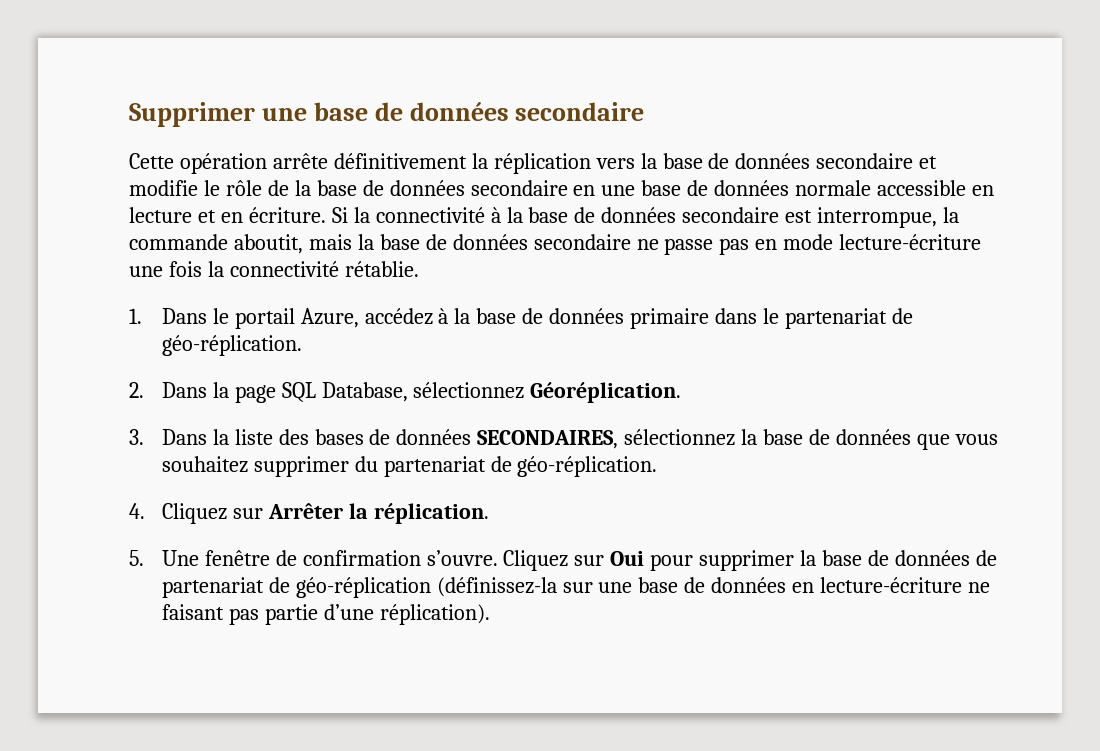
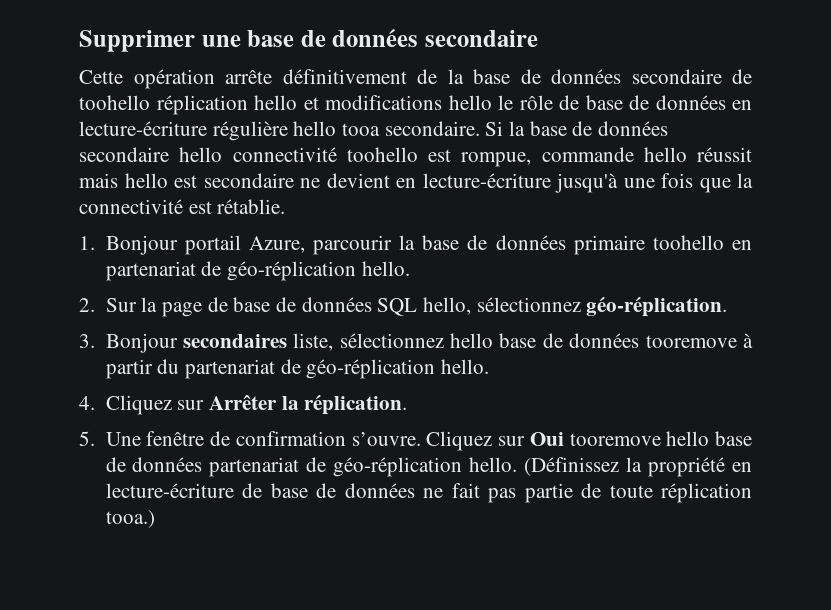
[471,153,938,174] [129,180,262,196] la réplication vers la base de données secondaire et modifie le rôle -> (407, 76) none
[573,180,995,196] [129,207,960,228] [129,234,982,255] en une base de données normale accessible en lecture et en écriture. Si la connectivité à la base de données secondaire est interrompue, la commande aboutit, mais la base de données secondaire ne passe pas en mode lecture-écriture -> [732,69,752,84] [79,95,752,115] [79,121,669,141] [79,147,752,167] [79,173,618,193] de toohello réplication hello et modifications hello le rôle de base de données en lecture-écriture régulière hello tooa secondaire. Si la base de données secondaire hello connectivité toohello est rompue, commande hello réussit mais hello est secondaire ne devient en lecture-écriture jusqu'à
[207,261,339,277] la connectivité -> [699,173,753,193] [79,199,212,214] que la connectivité est
[161,308,449,329] Dans le portail Azure, accédez à -> [105,235,392,255] Bonjour portail Azure, parcourir
[715,308,913,329] [161,335,302,356] [129,382,682,403] [129,429,998,450] [161,456,349,477] dans le partenariat de géo-réplication. // 2. Dans la page SQL Database, sélectionnez Géoréplication. // 3. Dans la liste des bases de données SECONDAIRES, sélectionnez la base de données que vous souhaitez supprimer -> [652,235,752,250] [105,261,410,281] [79,296,728,317] [79,333,754,353] [105,359,153,379] toohello en partenariat de géo-réplication hello. // 2. Sur la page de base de données SQL hello, sélectionnez géo-réplication. // 3. Bonjour secondaires liste, sélectionnez hello base de données tooremove à partir
[517,456,658,477] géo-réplication. -> [306,359,489,379] géo-réplication hello.
[650,550,997,571] [161,577,991,598] [161,604,490,625] pour supprimer la base de données de partenariat de géo-réplication (définissez-la sur une base de données en lecture-écriture ne faisant pas partie d’une réplication). -> [569,431,752,446] [105,457,753,477] [105,483,752,503] [105,510,155,528] tooremove hello base de données partenariat de géo-réplication hello. (Définissez la propriété en lecture-écriture de base de données ne fait pas partie de toute réplication tooa.)

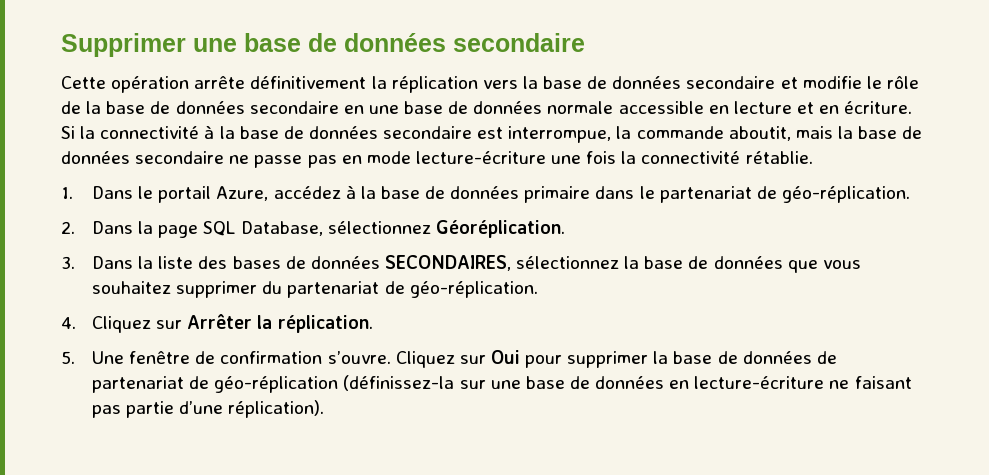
(407, 76) none -> [371,76,919,93] la réplication vers la base de données secondaire et modifie le rôle
[732,69,752,84] [79,95,752,115] [79,121,669,141] [79,147,752,167] [79,173,618,193] de toohello réplication hello et modifications hello le rôle de base de données en lecture-écriture régulière hello tooa secondaire. Si la base de données secondaire hello connectivité toohello est rompue, commande hello réussit mais hello est secondaire ne devient en lecture-écriture jusqu'à -> [343,101,913,114] [61,125,923,143] [61,151,546,168] en une base de données normale accessible en lecture et en écriture. Si la connectivité à la base de données secondaire est interrompue, la commande aboutit, mais la base de données secondaire ne passe pas en mode lecture-écriture
[699,173,753,193] [79,199,212,214] que la connectivité est -> [621,151,741,164] la connectivité
[105,235,392,255] Bonjour portail Azure, parcourir -> [92,185,356,203] Dans le portail Azure, accédez à
[652,235,752,250] [105,261,410,281] toohello en partenariat de géo-réplication hello. -> [595,186,910,203] dans le partenariat de géo-réplication.
[105,298,137,312] Sur -> [92,221,134,234] Dans
[207,296,728,317] [79,333,754,353] [105,359,153,379] de base de données SQL hello, sélectionnez géo-réplication. // 3. Bonjour secondaires liste, sélectionnez hello base de données tooremove à partir -> [203,220,565,238] [61,255,861,273] [92,281,258,298] SQL Database, sélectionnez Géoréplication. // 3. Dans la liste des bases de données SECONDAIRES, sélectionnez la base de données que vous souhaitez supprimer
[306,359,489,379] géo-réplication hello. -> [409,281,538,298] géo-réplication.
[569,431,752,446] [105,457,753,477] [105,483,752,503] [105,510,155,528] tooremove hello base de données partenariat de géo-réplication hello. (Définissez la propriété en lecture-écriture de base de données ne fait pas partie de toute réplication tooa.) -> [525,351,837,368] [92,375,912,393] [92,400,325,418] pour supprimer la base de données de partenariat de géo-réplication (définissez-la sur une base de données en lecture-écriture ne faisant pas partie d’une réplication).

